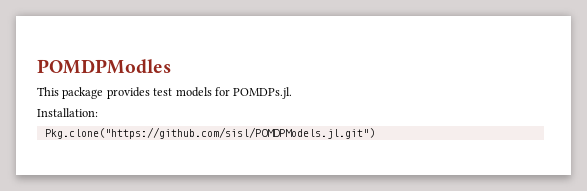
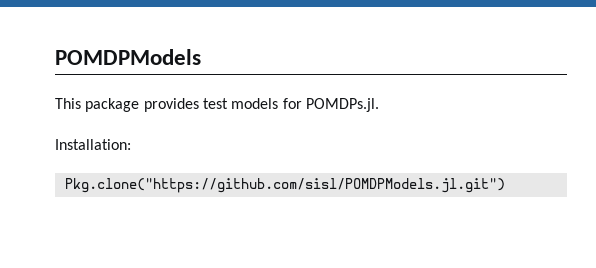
[37,59,171,74] POMDPModles -> [55,49,201,65] POMDPModels

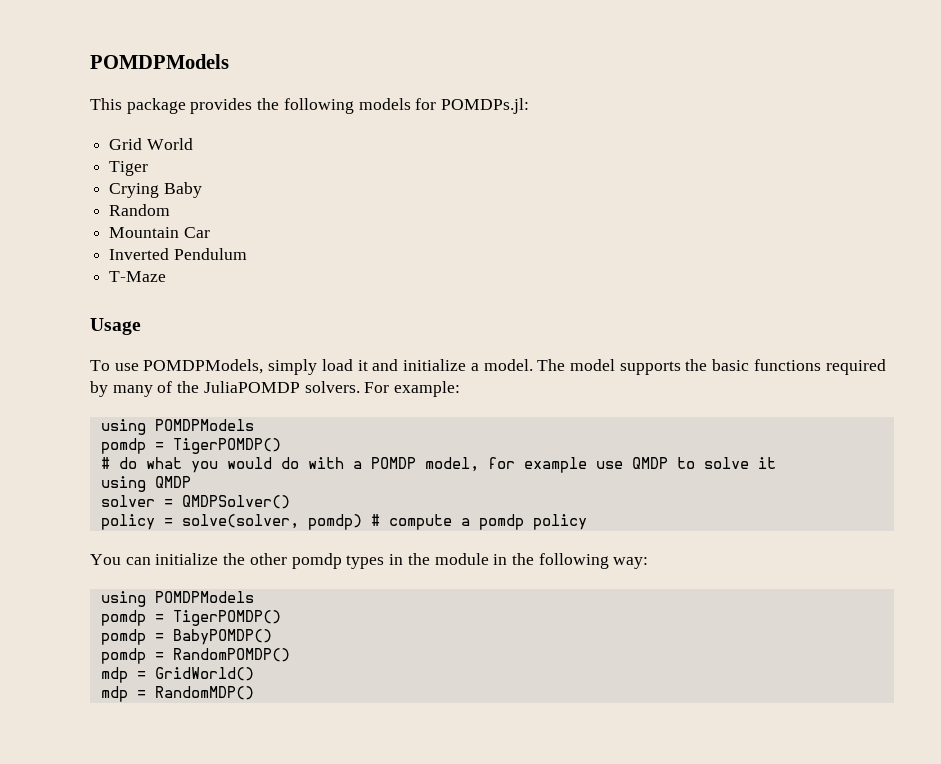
[202,98,379,112] [55,139,131,150] [64,178,505,193] test models for POMDPs.jl. // Installation: // Pkg.clone("https://github.com/sisl/POMDPModels.jl.git") -> [257,98,530,114] [109,138,193,150] [109,161,149,176] [109,182,202,198] [109,204,171,216] [109,227,210,238] [109,248,247,260] [109,271,167,282] [90,318,141,335] [90,359,886,375] [90,381,461,397] [100,419,254,435] [100,438,281,454] [100,457,776,473] [100,476,191,492] [100,495,290,509] [100,514,587,530] [90,553,649,569] [100,591,254,607] [100,610,281,626] [100,629,272,645] [100,648,290,664] [100,667,254,683] [100,686,254,702] the following models for POMDPs.jl: // Grid World // Tiger // Crying Baby // Random // Mountain Car // Inverted Pendulum // T-Maze // Usage // To use POMDPModels, simply load it and initialize a model. The model supports the basic functions required by many of the JuliaPOMDP solvers. For example: // using POMDPModels // pomdp = TigerPOMDP() // # do what you would do with a POMDP model, for example use QMDP to solve it // using QMDP // solver = QMDPSolver() // policy = solve(solver, pomdp) # compute a pomdp policy // You can initialize the other pomdp types in the module in the following way: // using POMDPModels // pomdp = TigerPOMDP() // pomdp = BabyPOMDP() // pomdp = RandomPOMDP() // mdp = GridWorld() // mdp = RandomMDP()

